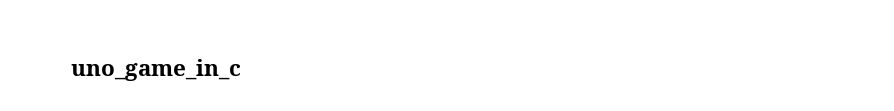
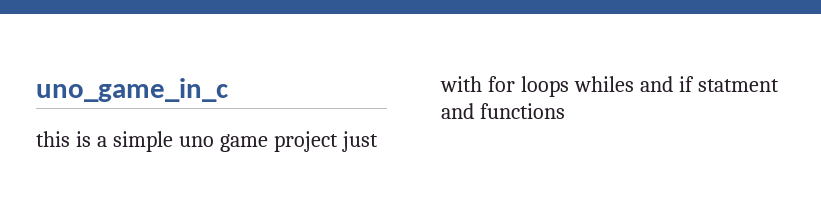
(241, 70) none -> [36,131,378,152] [440,76,779,97] [441,103,565,119] // this is a simple uno game project just with for loops whiles and if statment and functions

